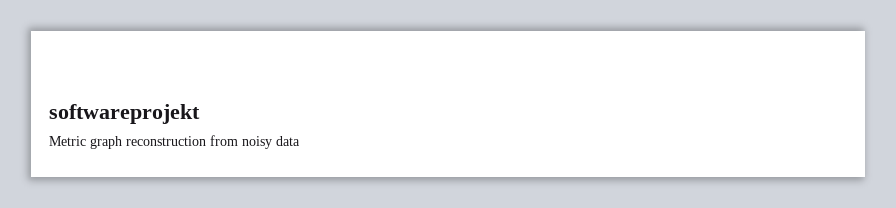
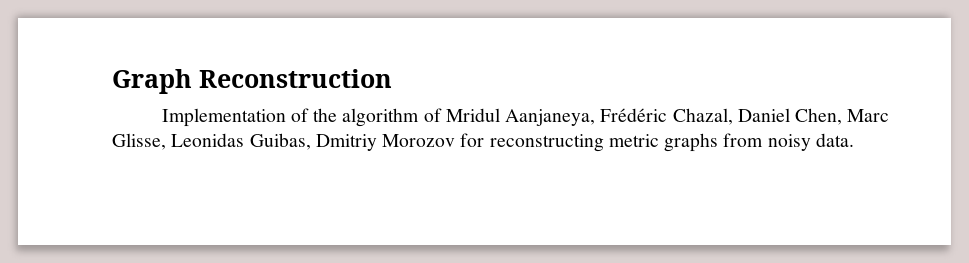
[49,104,200,124] [49,136,206,149] softwareprojekt // Metric graph reconstruction -> [112,69,392,94] [161,108,890,127] [112,133,719,152] Graph Reconstruction // Implementation of the algorithm of Mridul Aanjaneya, Frédéric Chazal, Daniel Chen, Marc Glisse, Leonidas Guibas, Dmitriy Morozov for reconstructing metric graphs
[276,136,300,146] data -> [815,133,854,147] data.

